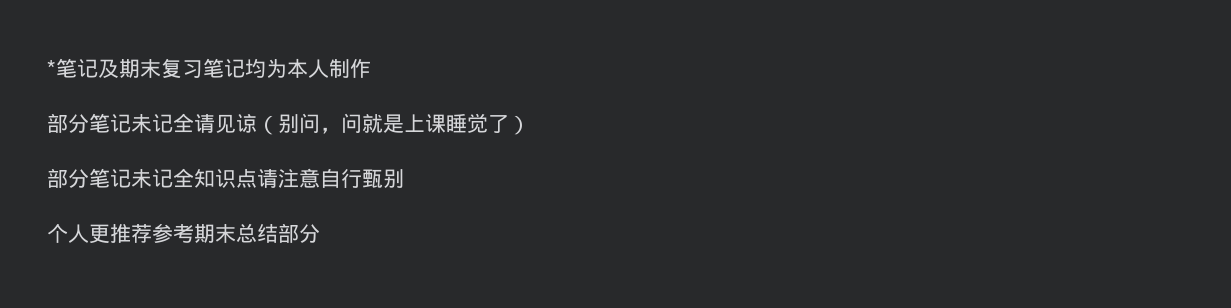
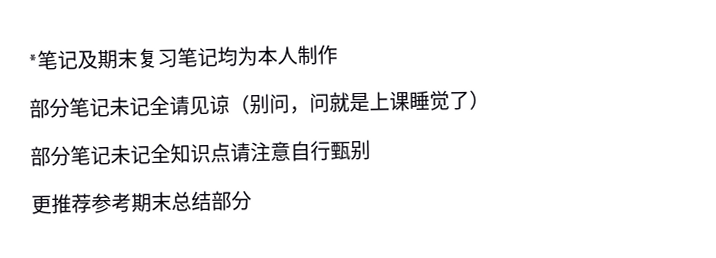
[47,224,89,243] 个人 -> (371, 150) none

